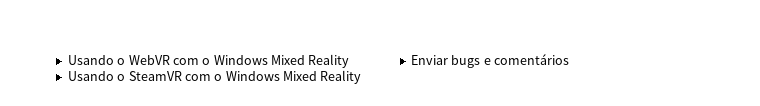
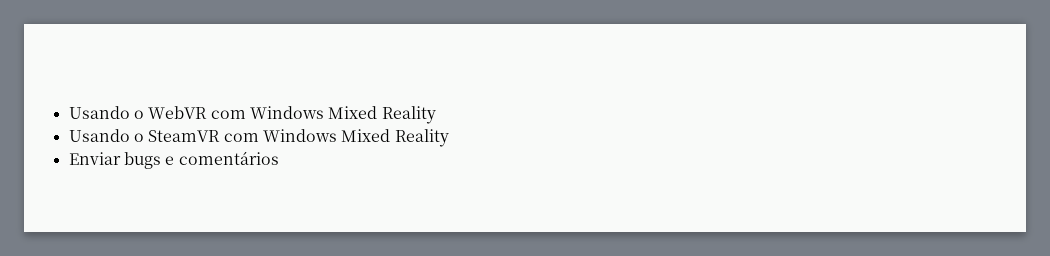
[202,58,211,65] o -> (246, 114) none
[214,74,223,81] o -> (259, 137) none

